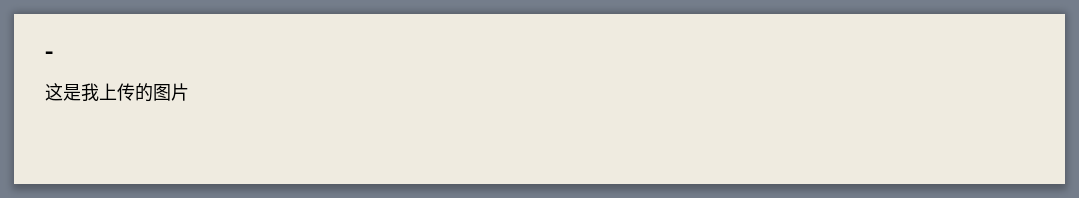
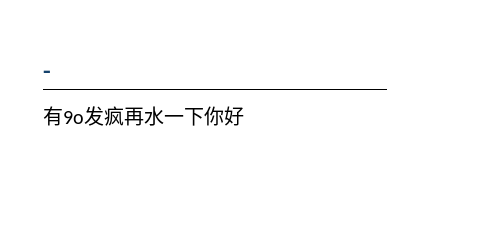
[45,83,189,102] 这是我上传的图片 -> [43,106,244,126] 有9o发疯再水一下你好

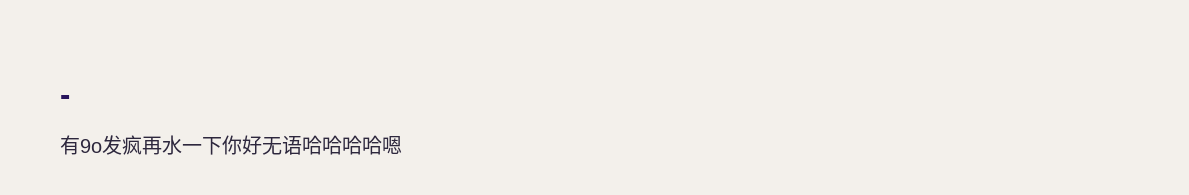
(244, 116) none -> [262,135,402,155] 无语哈哈哈哈嗯

